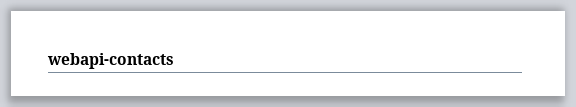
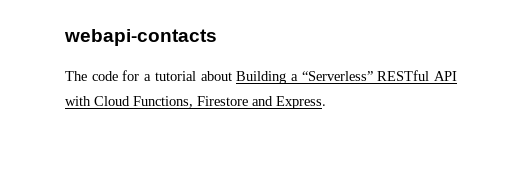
(174, 61) none -> [65,70,457,84] [65,96,326,109] // The code for a tutorial about Building a “Serverless” RESTful API with Cloud Functions, Firestore and Express.

